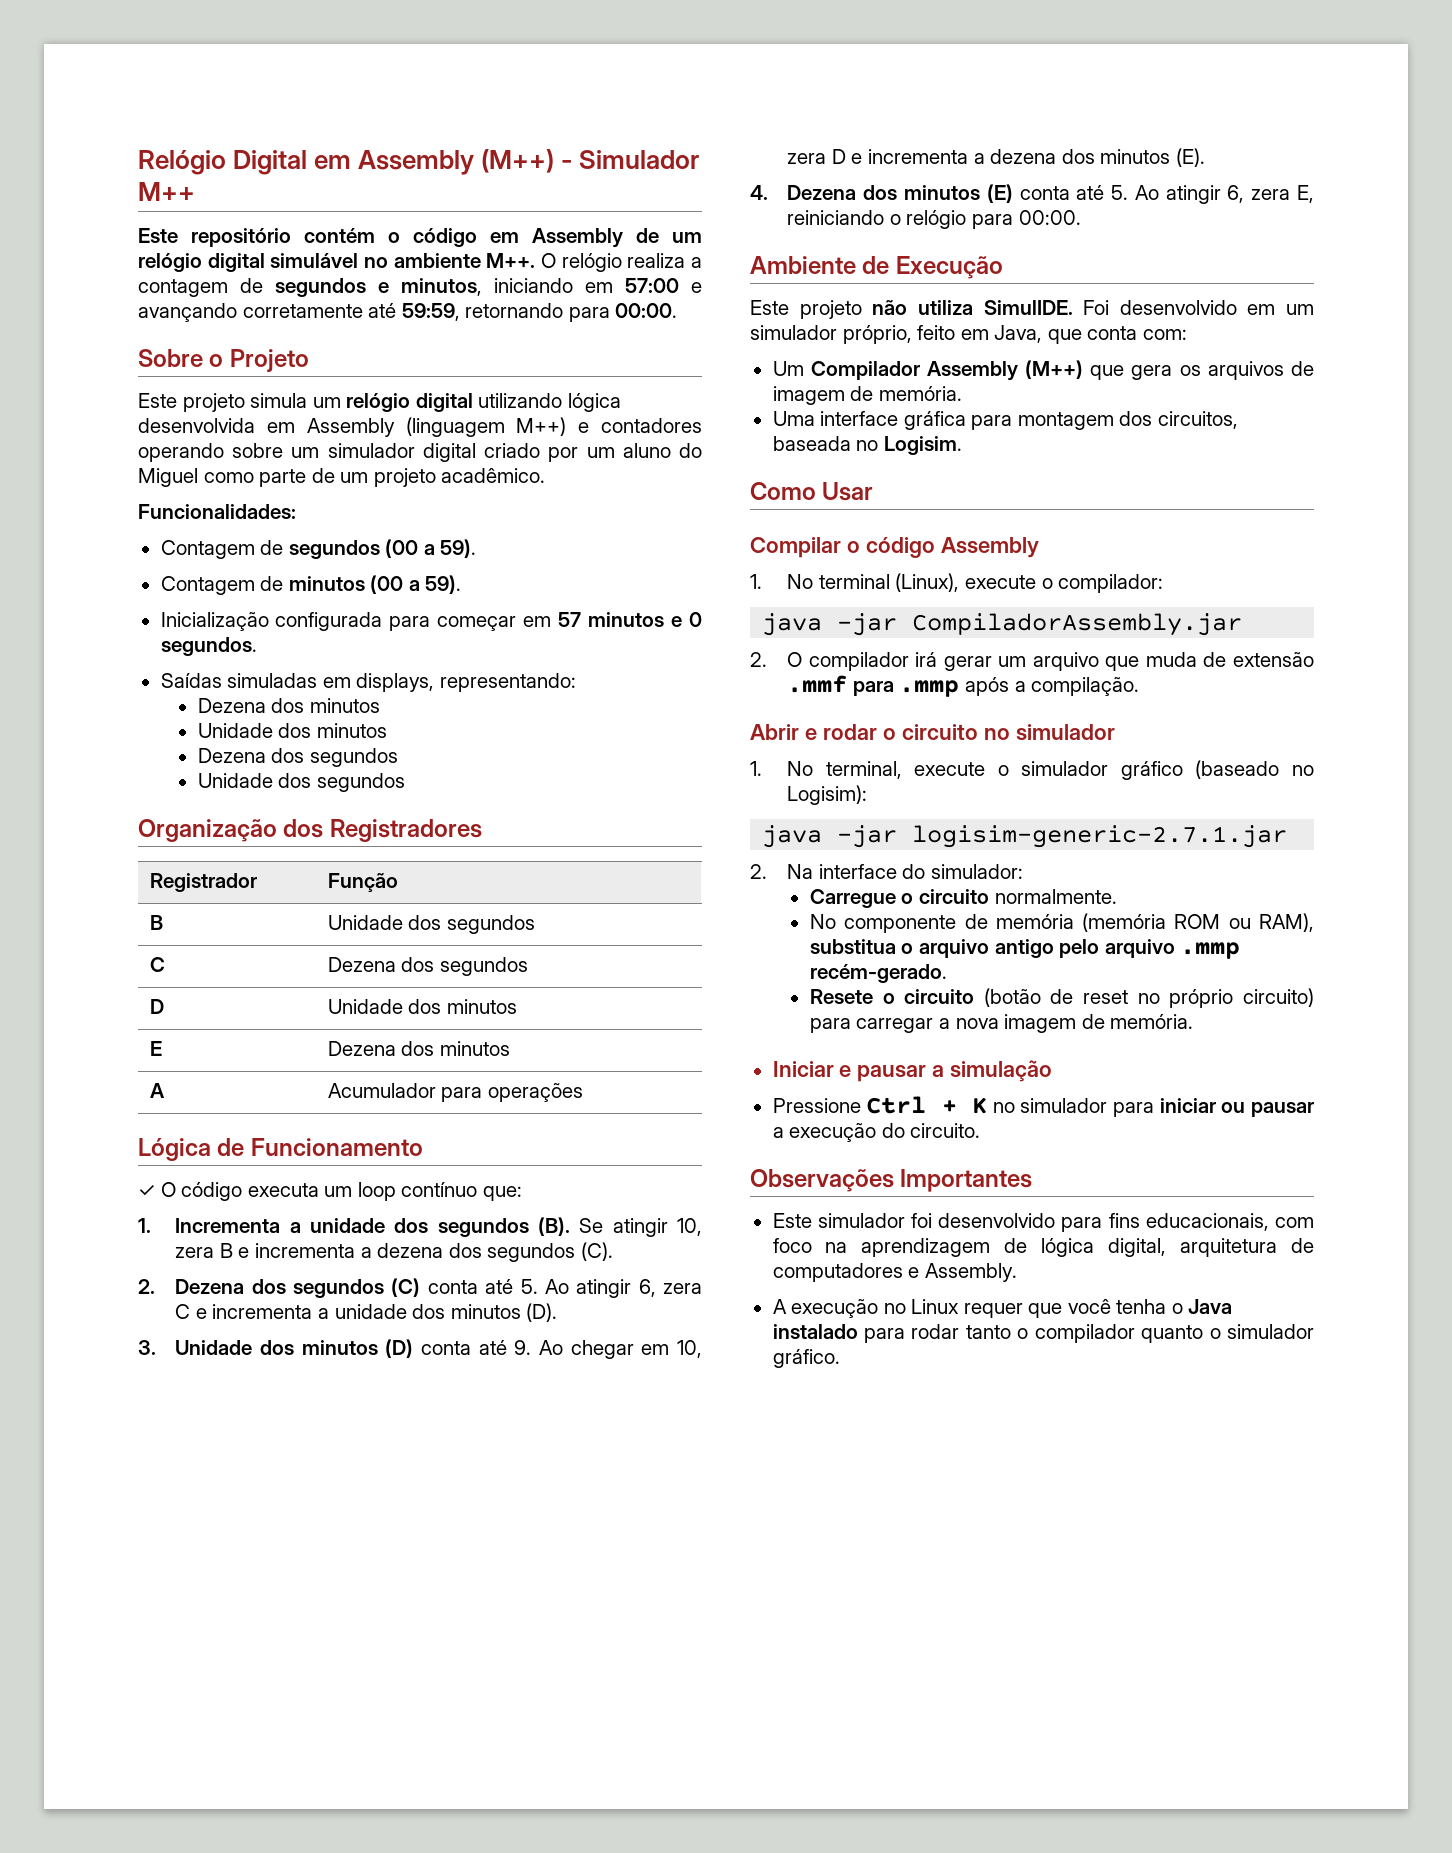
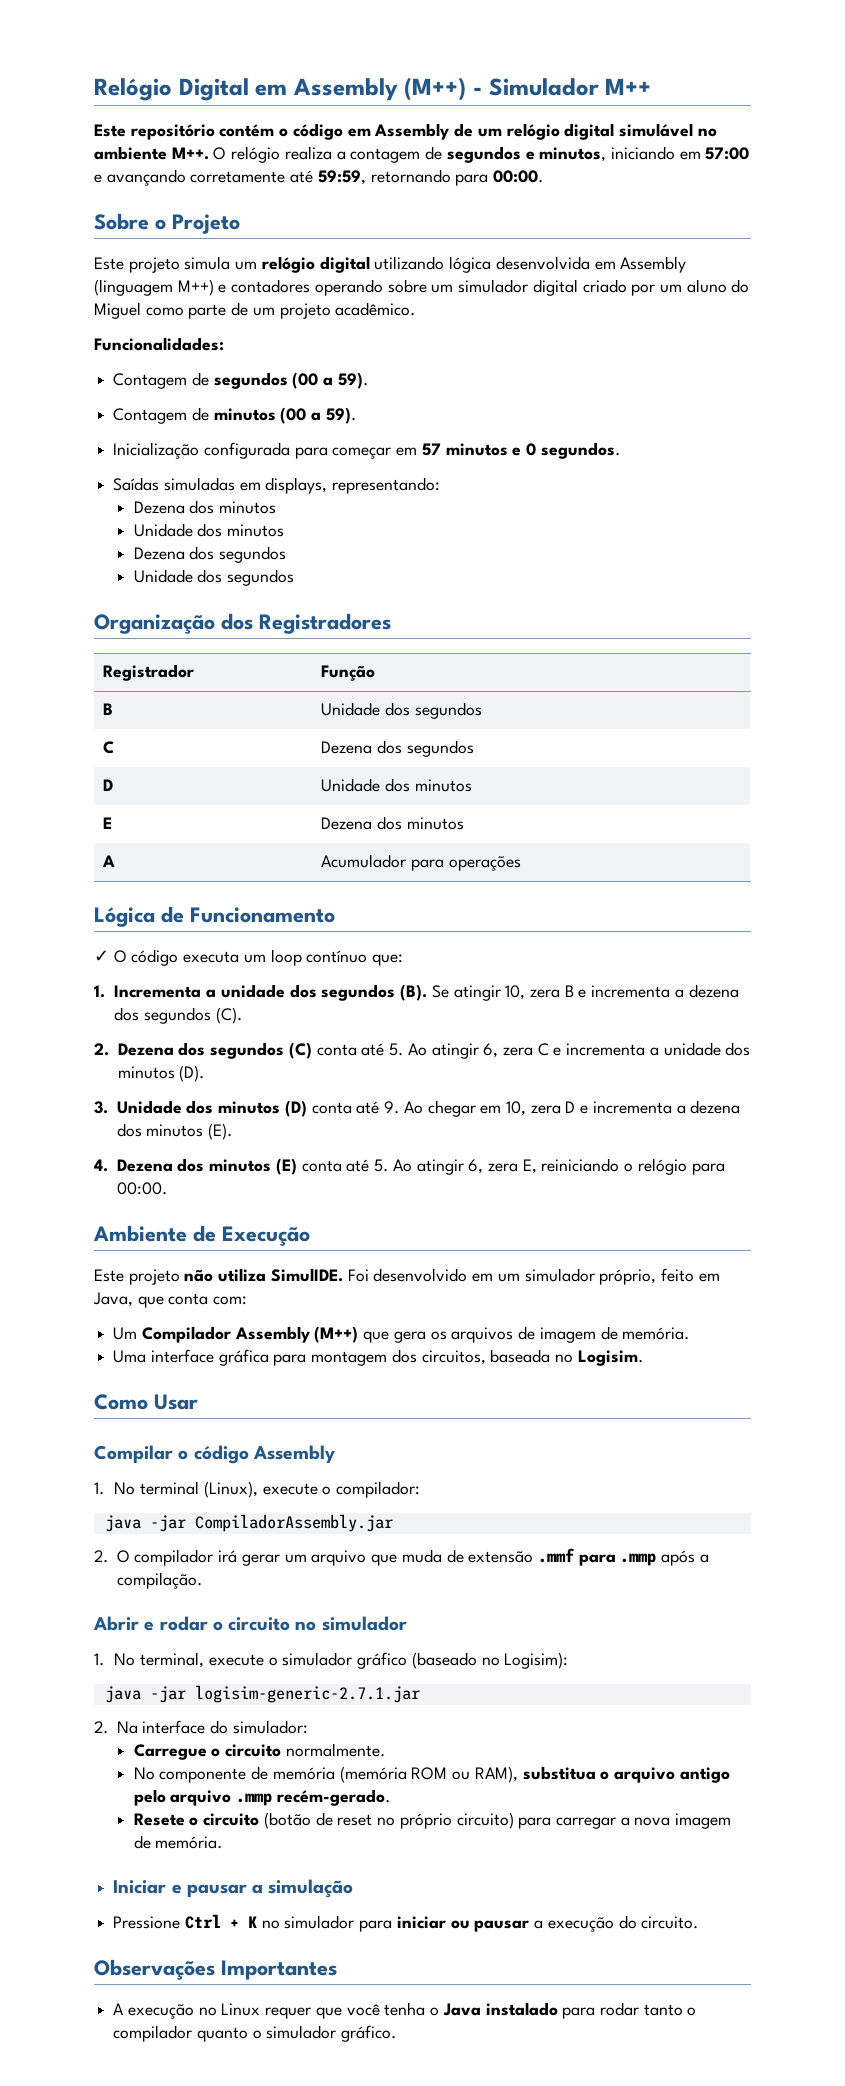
[772,1213,1314,1232] [772,1238,1314,1257] [772,1263,1017,1282] // Este simulador foi desenvolvido para fins educacionais, com foco na aprendizagem de lógica digital, arquitetura de computadores e Assembly. -> (337, 1970) none

